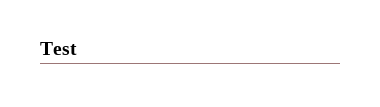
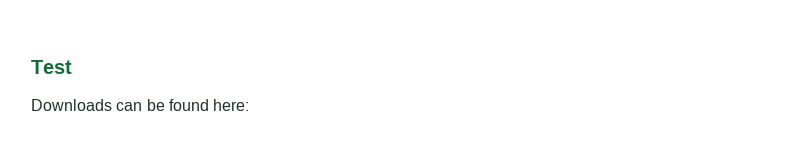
(77, 48) none -> [31,99,250,111] // Downloads can be found here:

